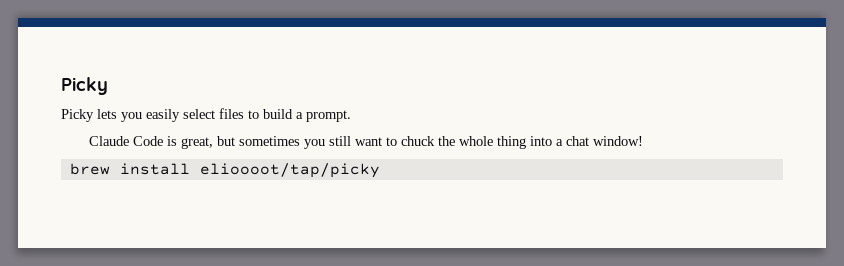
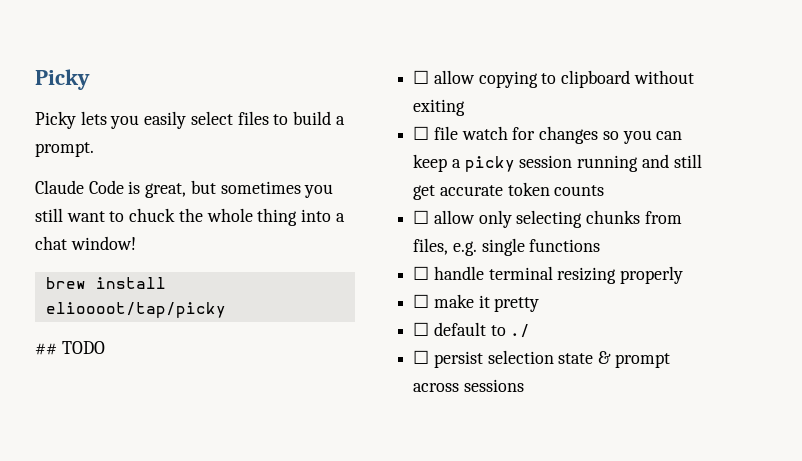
(380, 170) none -> [35,341,105,355] [413,70,694,88] [413,99,466,116] [413,126,683,144] [413,154,702,172] [413,182,605,200] [413,210,682,228] [413,238,601,256] [413,266,684,284] [413,294,540,312] [413,322,531,338] [413,350,670,368] [413,379,524,392] // ## TODO // ☐ allow copying to clipboard without exiting // ☐ file watch for changes so you can keep a picky session running and still get accurate token counts // ☐ allow only selecting chunks from files, e.g. single functions // ☐ handle terminal resizing properly // ☐ make it pretty // ☐ default to ./ // ☐ persist selection state & prompt across sessions

